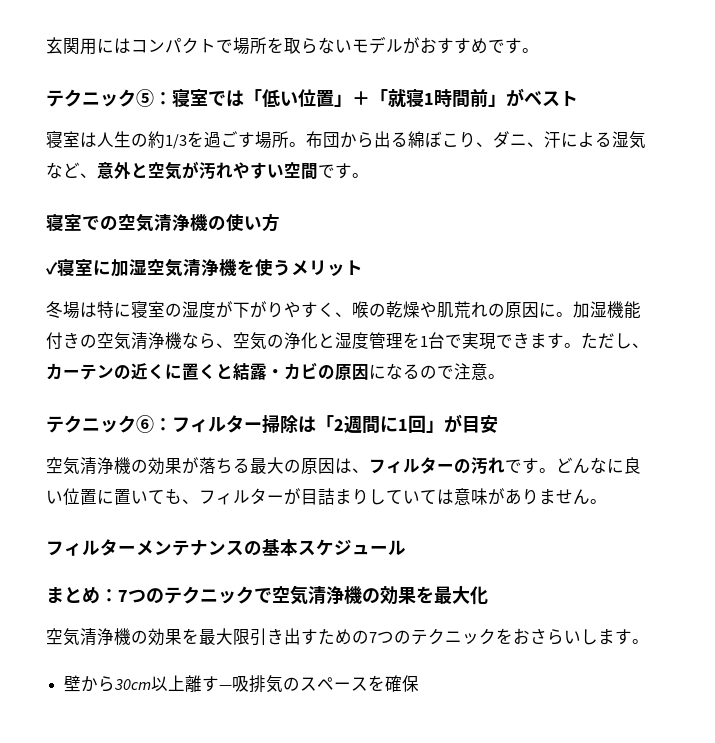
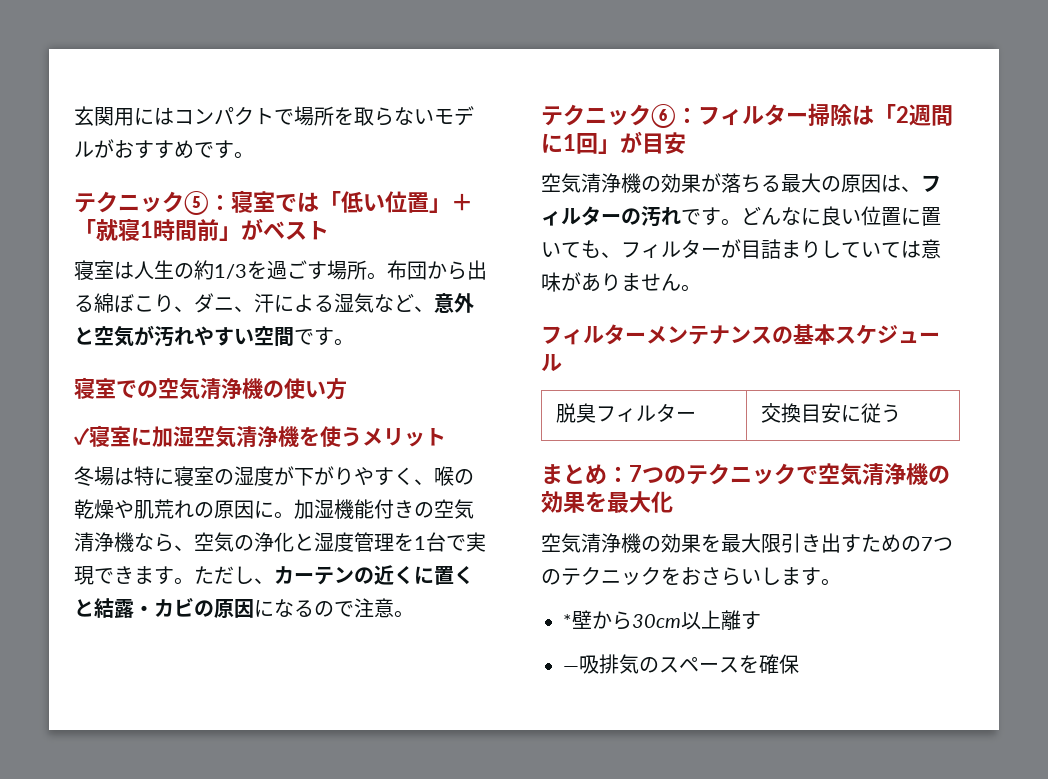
(406, 547) none -> [556,403,697,423] [761,403,902,423] // 脱臭フィルター | 交換目安に従う
(649, 641) none -> [563,614,572,628] *
(220, 684) none -> (761, 620) //

